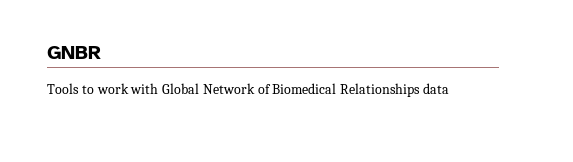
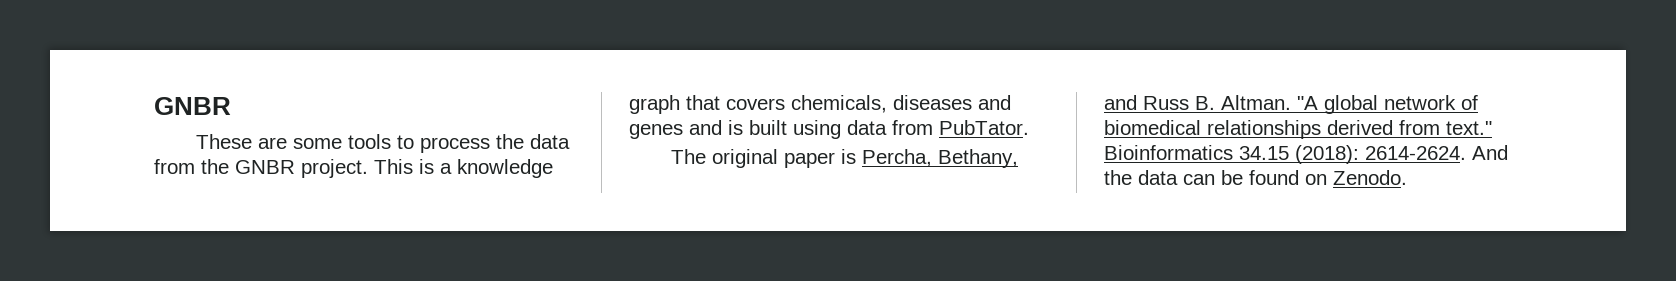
[47,83,450,97] Tools to work with Global Network of Biomedical Relationships data -> [196,134,571,153] [154,159,553,178] [629,95,1011,114] [629,120,1029,139] [671,149,1019,168] [1104,95,1478,114] [1104,120,1492,139] [1104,145,1508,164] [1104,170,1407,185] These are some tools to process the data from the GNBR project. This is a knowledge graph that covers chemicals, diseases and genes and is built using data from PubTator. // The original paper is Percha, Bethany, and Russ B. Altman. "A global network of biomedical relationships derived from text." Bioinformatics 34.15 (2018): 2614-2624. And the data can be found on Zenodo.

